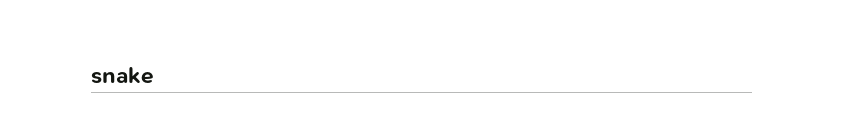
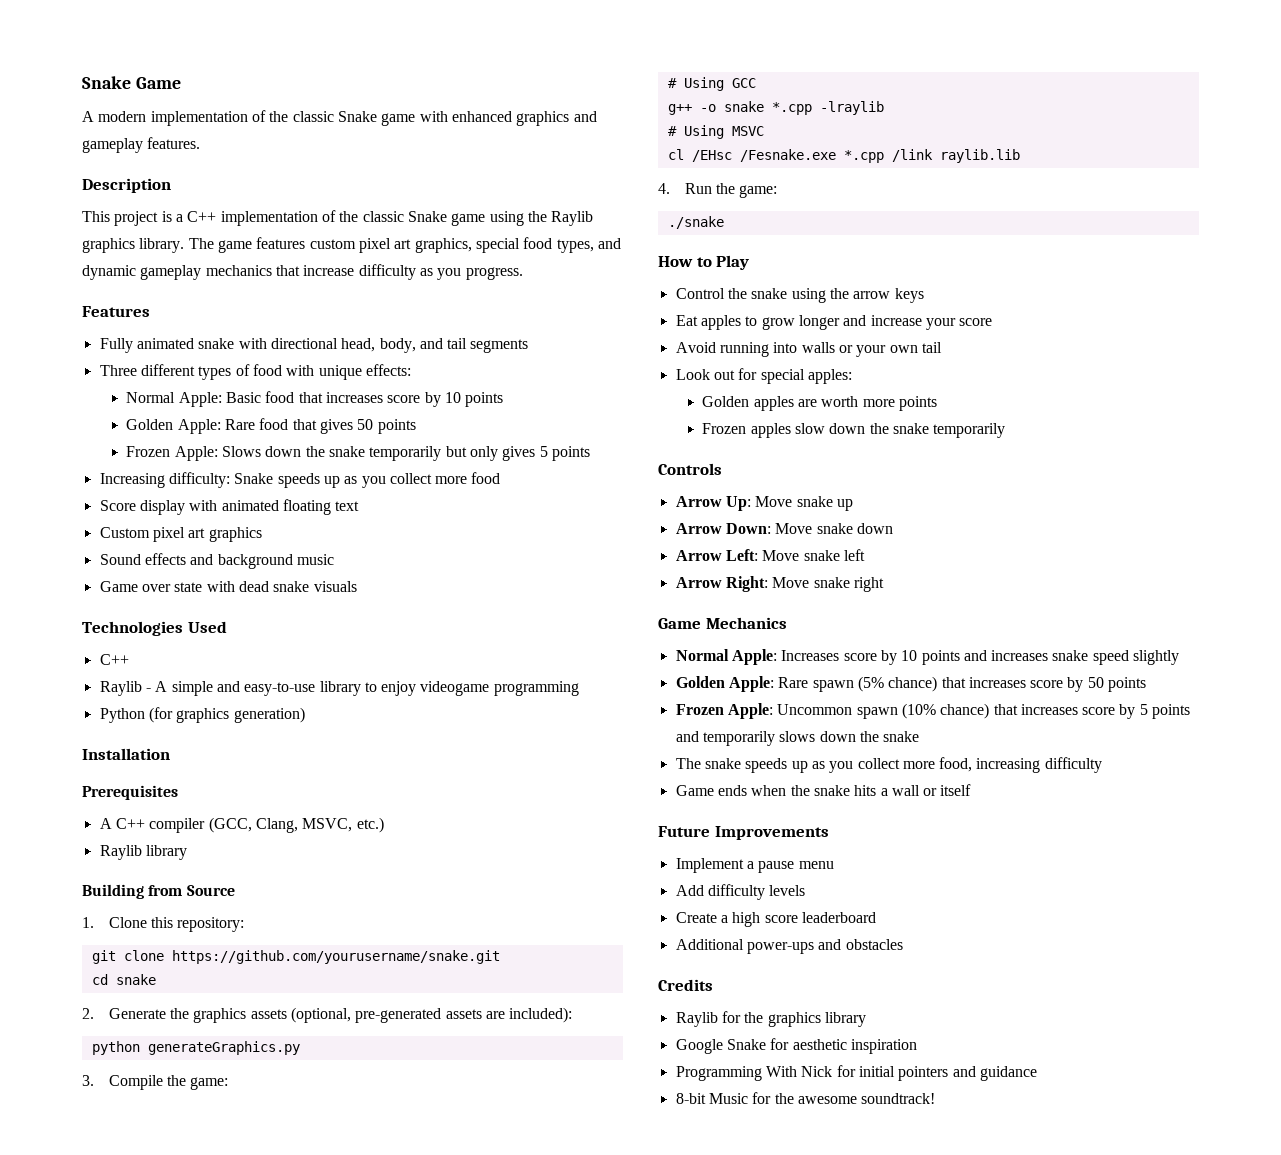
[91,67,154,84] snake -> [82,76,181,89] [82,110,597,126] [82,137,201,153] [82,178,171,193] [82,210,594,226] [82,237,621,253] [82,264,523,280] [82,306,150,317] [99,338,529,353] [99,364,411,380] [126,391,504,407] [126,418,416,434] [126,446,590,461] [99,472,501,488] [99,499,360,515] [99,527,262,542] [99,553,334,569] [99,581,357,592] [82,621,227,636] [99,654,129,665] [99,681,579,696] [99,707,305,723] [82,748,170,760] [82,785,178,800] [99,817,384,833] [99,845,187,860] [82,884,235,899] [82,917,245,932] [91,950,500,964] [91,974,156,985] [82,1007,573,1023] [91,1041,300,1055] [82,1075,229,1090] [667,77,756,91] [667,101,884,115] [667,125,764,139] [667,149,1020,163] [658,183,778,198] [667,216,724,229] [658,255,750,270] [675,288,924,303] [675,315,993,330] [675,342,942,357] [675,368,852,384] [702,396,938,411] [702,423,1006,438] [658,463,722,475] [675,496,853,511] [675,523,893,534] [675,549,865,561] [675,576,884,592] [658,617,787,629] [675,649,1180,665] [675,676,1147,692] [675,703,1191,719] [675,731,920,746] [675,757,1102,773] [675,784,972,796] [658,826,829,840] [675,858,834,873] [675,884,806,900] [675,912,876,927] [675,939,903,954] [658,979,713,991] [675,1011,866,1027] [675,1038,917,1054] [675,1065,1037,1081] [675,1092,936,1104] Snake Game // A modern implementation of the classic Snake game with enhanced graphics and gameplay features. // Description // This project is a C++ implementation of the classic Snake game using the Raylib graphics library. The game features custom pixel art graphics, special food types, and dynamic gameplay mechanics that increase difficulty as you progress. // Features // Fully animated snake with directional head, body, and tail segments // Three different types of food with unique effects: // Normal Apple: Basic food that increases score by 10 points // Golden Apple: Rare food that gives 50 points // Frozen Apple: Slows down the snake temporarily but only gives 5 points // Increasing difficulty: Snake speeds up as you collect more food // Score display with animated floating text // Custom pixel art graphics // Sound effects and background music // Game over state with dead snake visuals // Technologies Used // C++ // Raylib - A simple and easy-to-use library to enjoy videogame programming // Python (for graphics generation) // Installation // Prerequisites // A C++ compiler (GCC, Clang, MSVC, etc.) // Raylib library // Building from Source // 1. Clone this repository: // git clone https://github.com/yourusername/snake.git // cd snake // 2. Generate the graphics assets (optional, pre-generated assets are included): // python generateGraphics.py // 3. Compile the game: // # Using GCC // g++ -o snake *.cpp -lraylib // # Using MSVC // cl /EHsc /Fesnake.exe *.cpp /link raylib.lib // 4. Run the game: // ./snake // How to Play // Control the snake using the arrow keys // Eat apples to grow longer and increase your score // Avoid running into walls or your own tail // Look out for special apples: // Golden apples are worth more points // Frozen apples slow down the snake temporarily // Controls // Arrow Up: Move snake up // Arrow Down: Move snake down // Arrow Left: Move snake left // Arrow Right: Move snake right // Game Mechanics // Normal Apple: Increases score by 10 points and increases snake speed slightly // Golden Apple: Rare spawn (5% chance) that increases score by 50 points // Frozen Apple: Uncommon spawn (10% chance) that increases score by 5 points and temporarily slows down the snake // The snake speeds up as you collect more food, increasing difficulty // Game ends when the snake hits a wall or itself // Future Improvements // Implement a pause menu // Add difficulty levels // Create a high score leaderboard // Additional power-ups and obstacles // Credits // Raylib for the graphics library // Google Snake for aesthetic inspiration // Programming With Nick for initial pointers and guidance // 8-bit Music for the awesome soundtrack!

